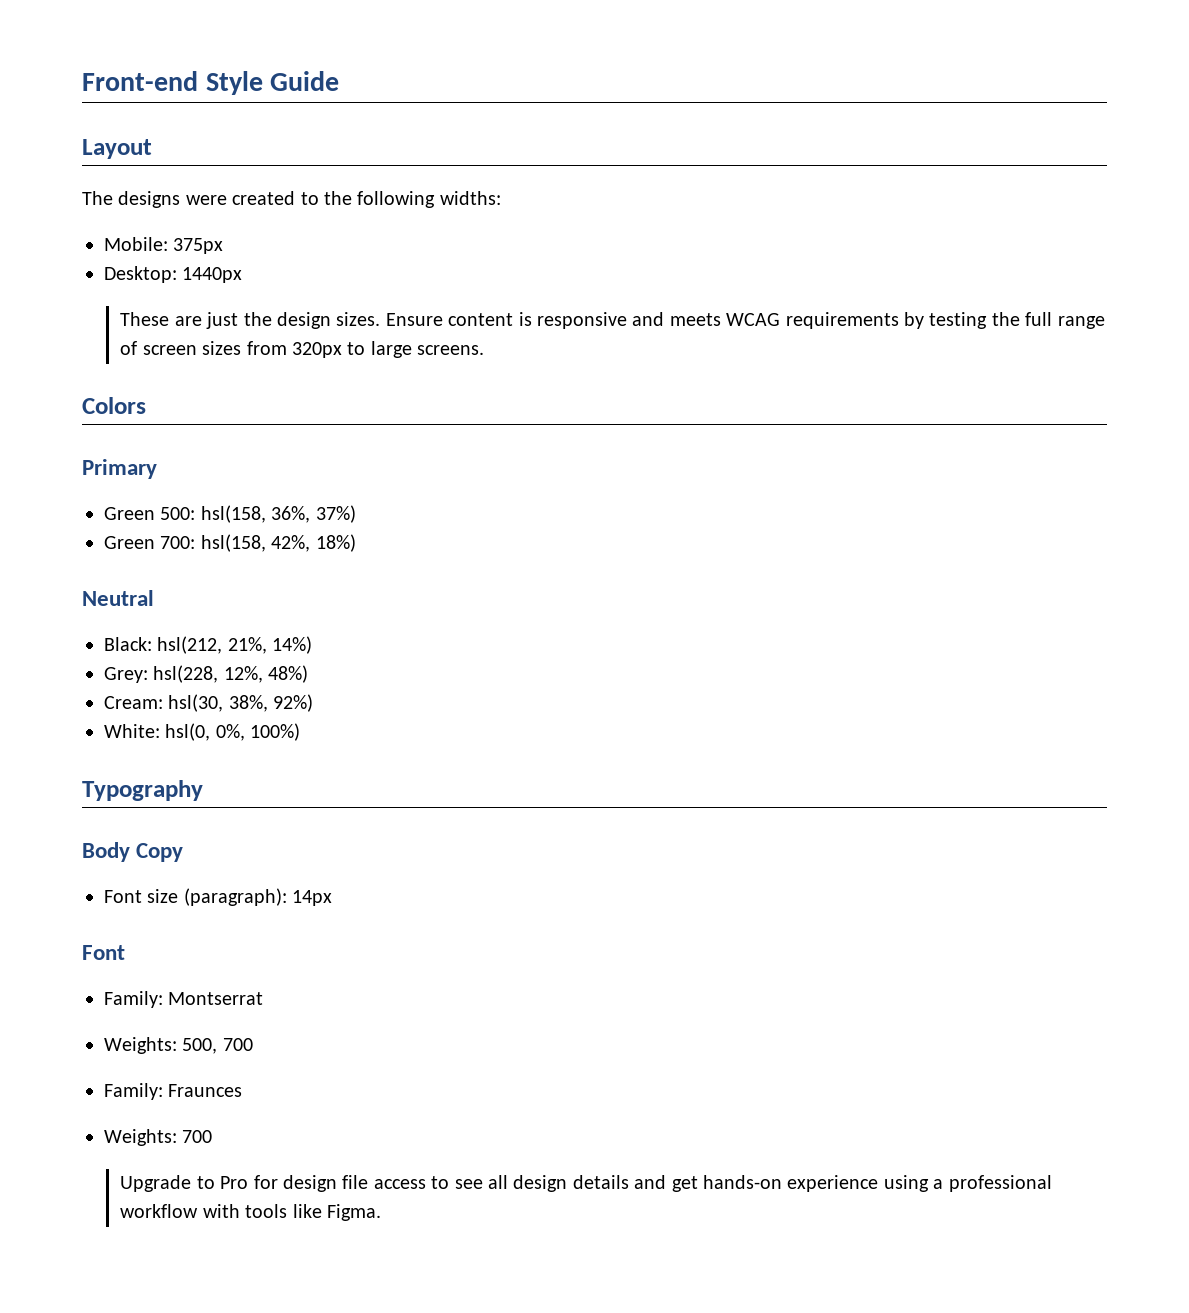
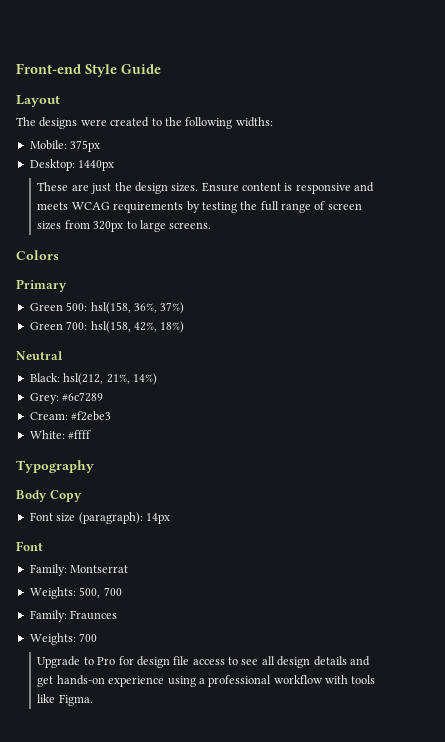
[153,665,309,683] [104,694,314,712] [104,723,301,741] hsl(228, 12%, 48%) // Cream: hsl(30, 38%, 92%) // White: hsl(0, 0%, 100%) -> [62,392,104,402] [29,411,112,421] [29,430,92,439] #6c7289 // Cream: #f2ebe3 // White: #ffff

